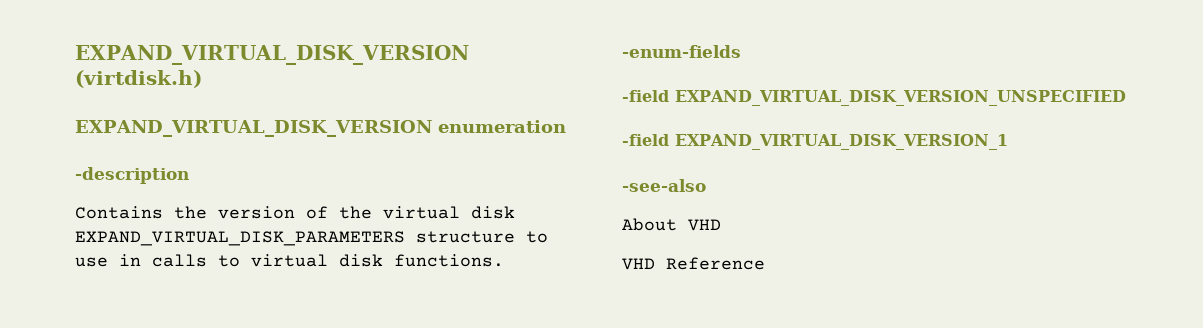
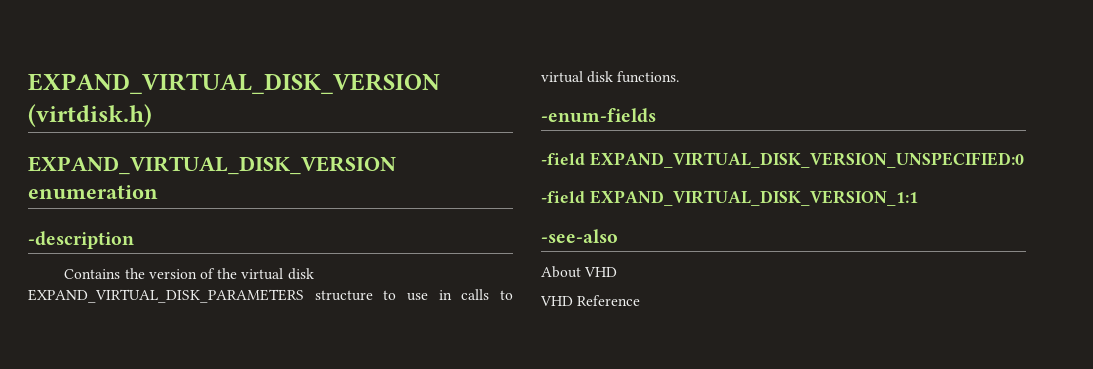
[675,90,1126,106] [622,134,1008,150] EXPAND_VIRTUAL_DISK_VERSION_UNSPECIFIED // -field EXPAND_VIRTUAL_DISK_VERSION_1 -> [589,152,1024,168] [541,190,918,206] EXPAND_VIRTUAL_DISK_VERSION_UNSPECIFIED:0 // -field EXPAND_VIRTUAL_DISK_VERSION_1:1

